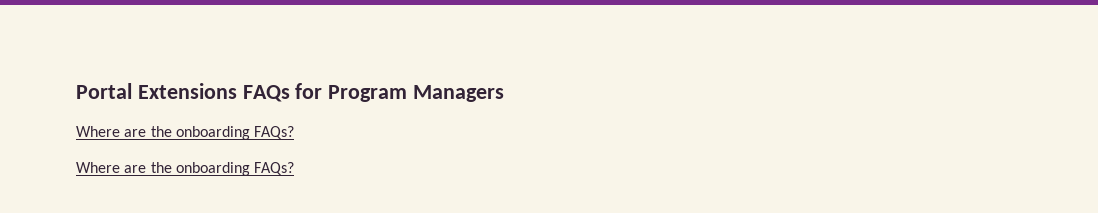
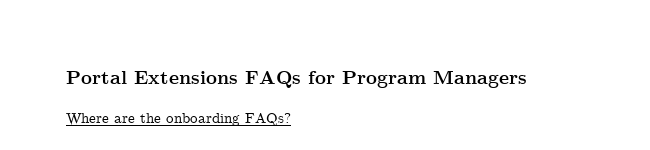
[76,162,295,176] // Where are the onboarding FAQs? -> (291, 119) none

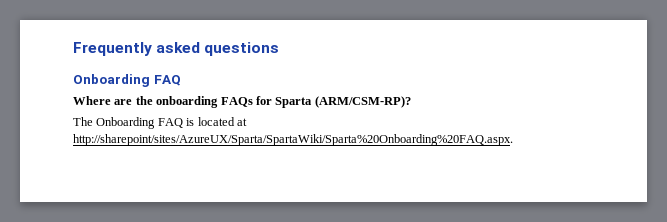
[66,70,527,88] [66,113,291,126] Portal Extensions FAQs for Program Managers // Where are the onboarding FAQs? -> [73,42,280,56] [73,74,181,87] [73,96,411,108] [73,117,247,129] [73,134,513,146] Frequently asked questions // Onboarding FAQ // Where are the onboarding FAQs for Sparta (ARM/CSM-RP)? // The Onboarding FAQ is located at http://sharepoint/sites/AzureUX/Sparta/SpartaWiki/Sparta%20Onboarding%20FAQ.aspx.

